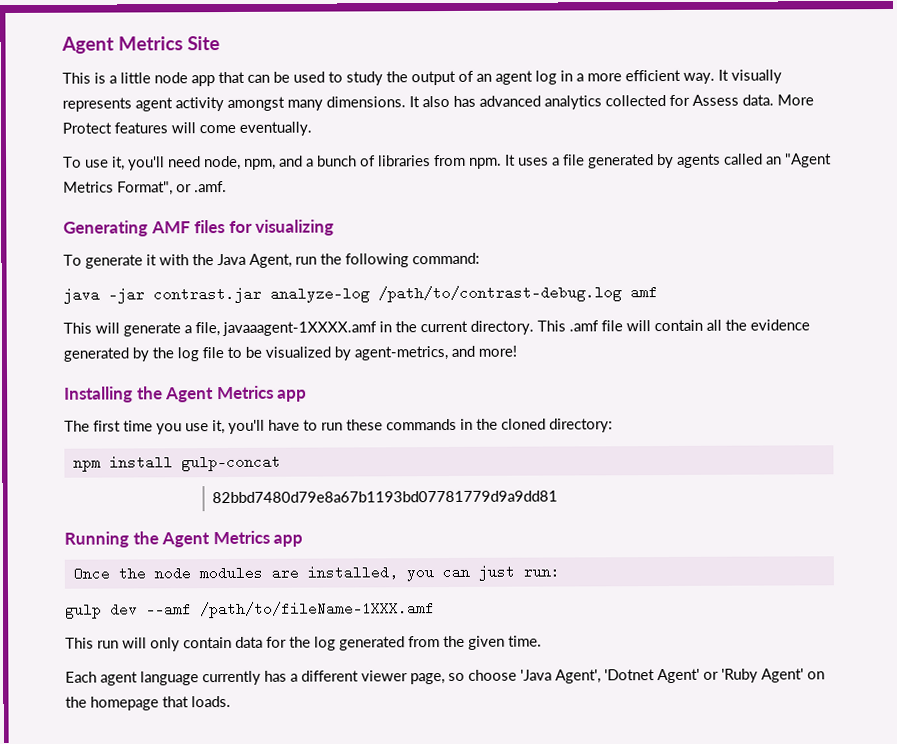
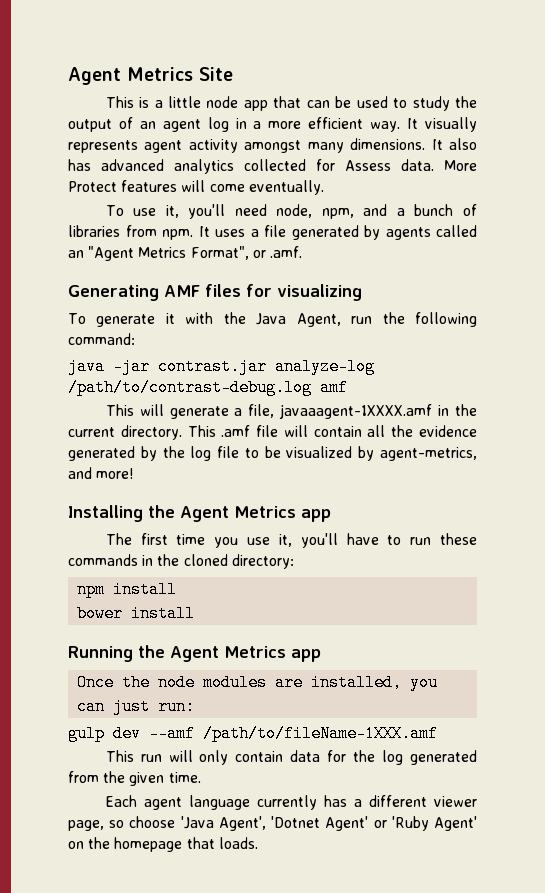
[180,454,281,472] [211,490,558,504] gulp-concat // 82bbd7480d79e8a67b1193bd07781779d9a9dd81 -> [77,605,196,622] // bower install

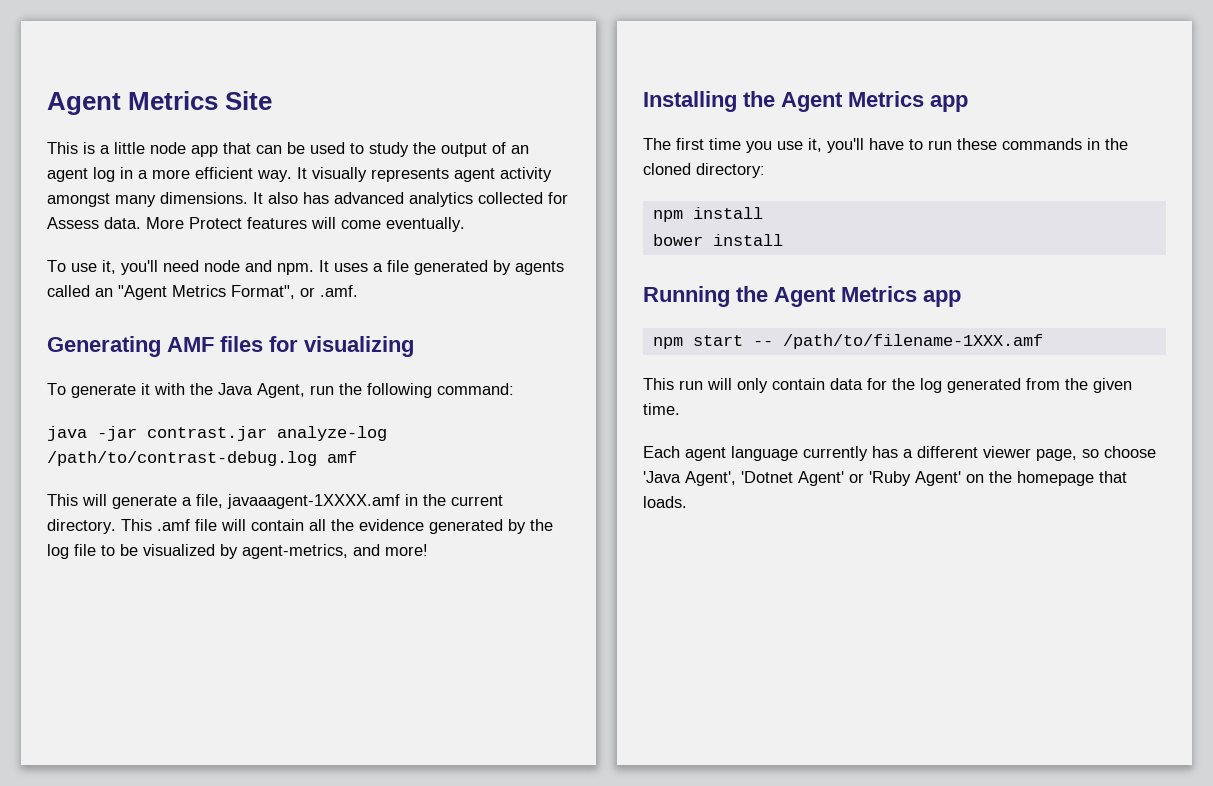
[276,204,478,219] [68,225,157,237] node, npm, and a bunch of libraries from -> [204,260,272,272] node and
[77,674,439,691] [77,698,196,715] [68,725,438,742] Once the node modules are installed, you can just run: // gulp dev --amf /path/to/fileName-1XXX.amf -> [652,334,1043,349] npm start -- /path/to/filename-1XXX.amf

